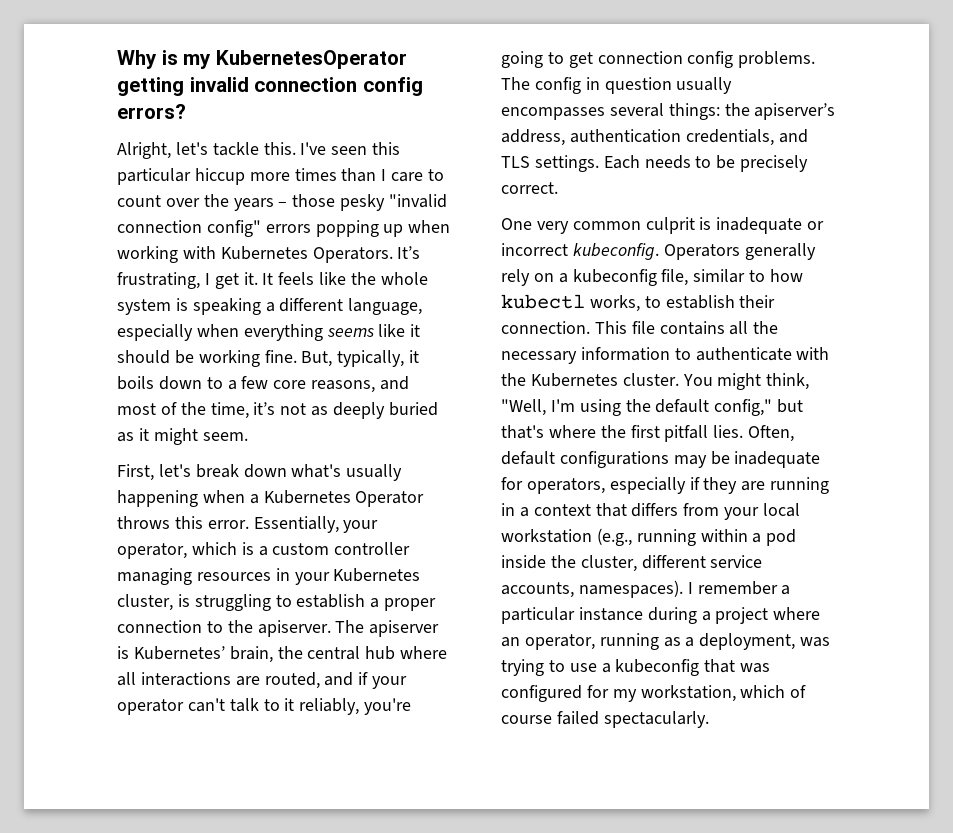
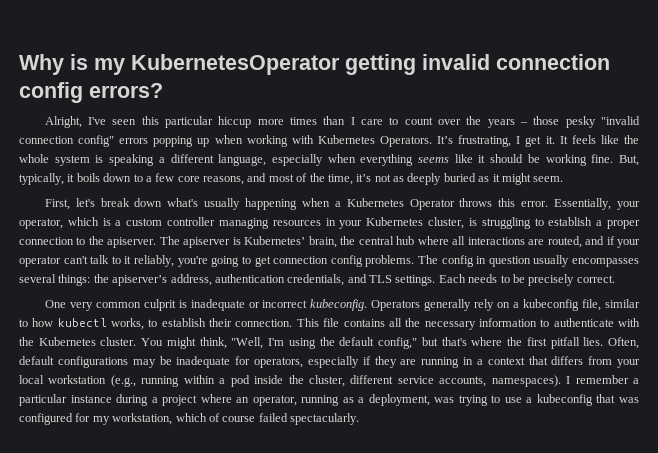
[175,142,296,156] let's tackle this. -> (82, 122) none

